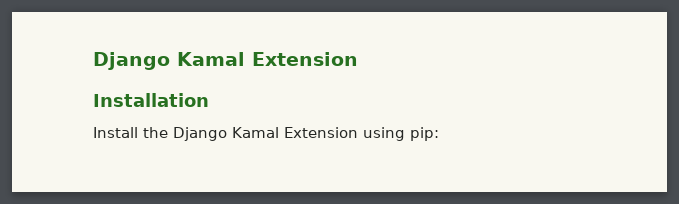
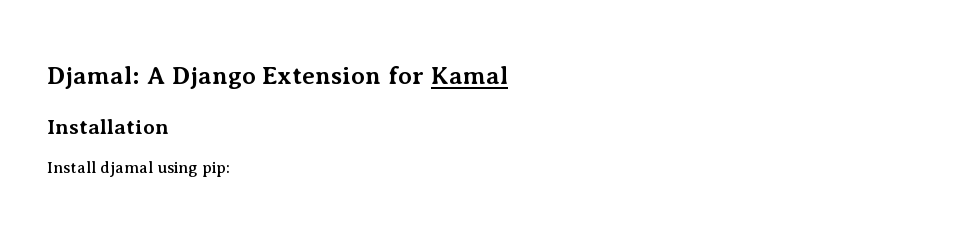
[93,52,358,70] Django Kamal Extension -> [47,66,508,89] Djamal: A Django Extension for Kamal
[143,127,358,141] the Django Kamal Extension -> [100,161,154,177] djamal

